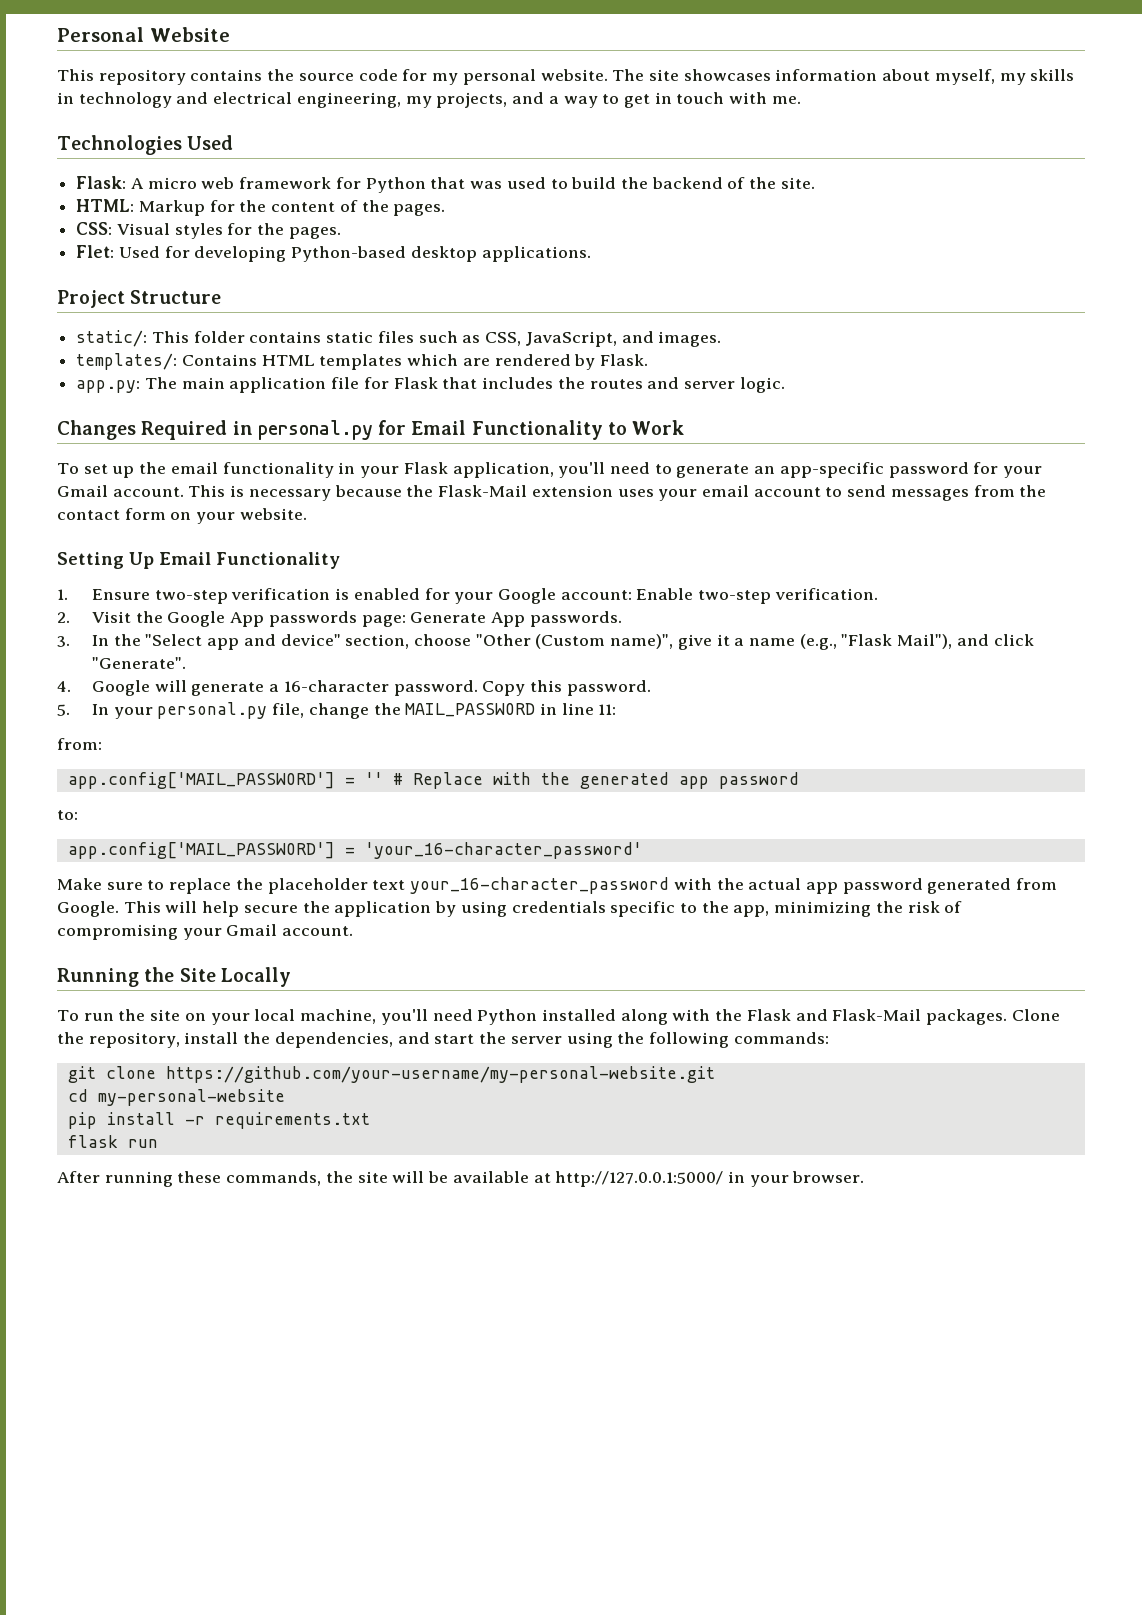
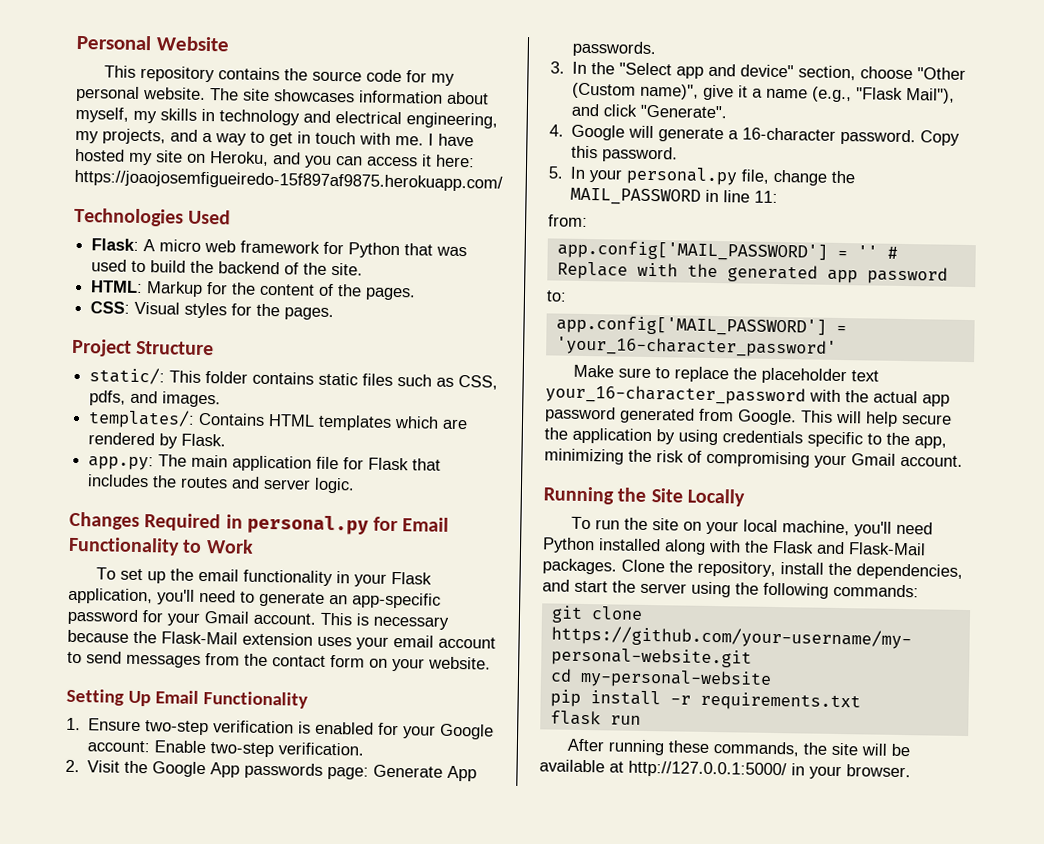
(801, 100) none -> [428,133,474,147] [75,148,475,168] [74,169,503,192] I have hosted my site on Heroku, and you can access it here: https://joaojosemfigueiredo-15f897af9875.herokuapp.com/
[76,245,591,262] // Flet: Used for developing Python-based desktop applications. -> (335, 314) none
[525,331,617,347] JavaScript, -> [89,390,127,406] pdfs,

